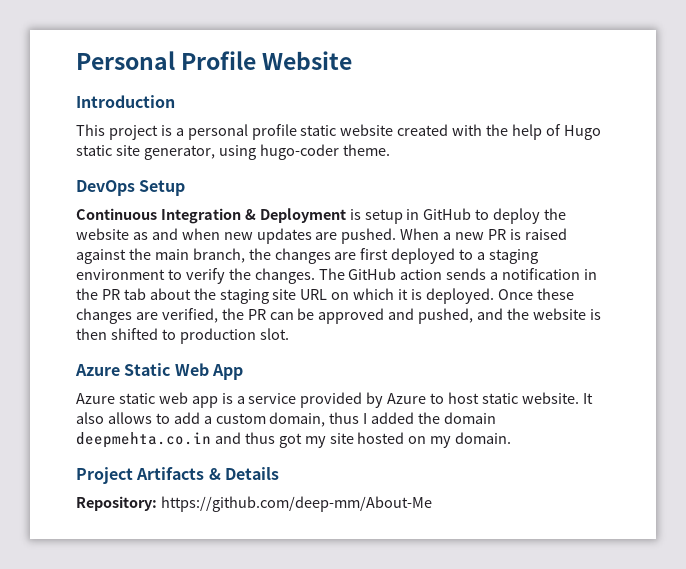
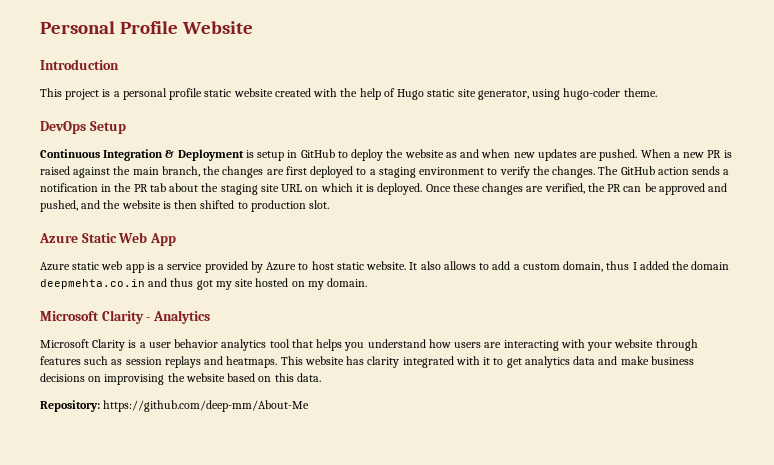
[76,467,279,484] Project Artifacts & Details -> [40,310,210,324] [40,339,698,351] [40,356,694,368] [40,373,321,385] Microsoft Clarity - Analytics // Microsoft Clarity is a user behavior analytics tool that helps you understand how users are interacting with your website through features such as session replays and heatmaps. This website has clarity integrated with it to get analytics data and make business decisions on improvising the website based on this data.

